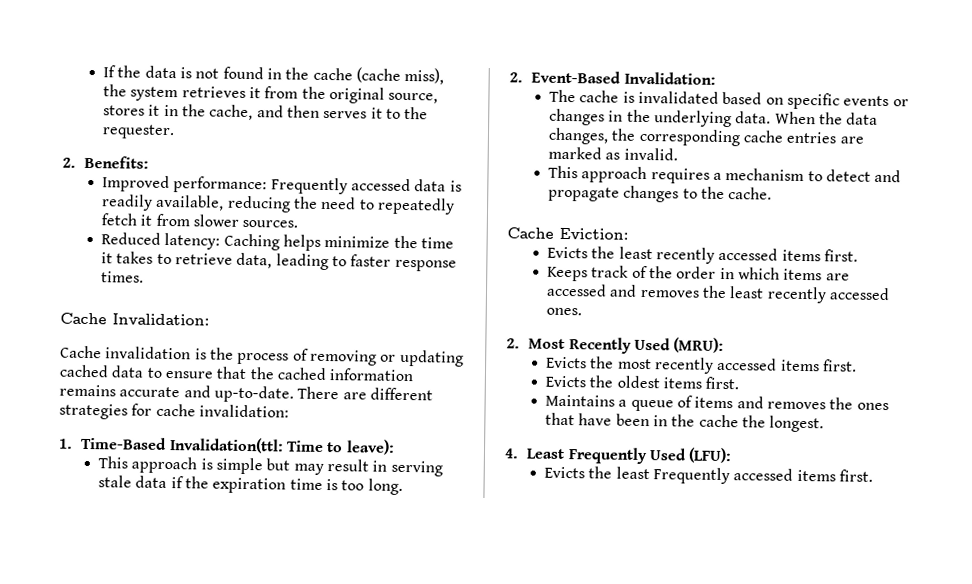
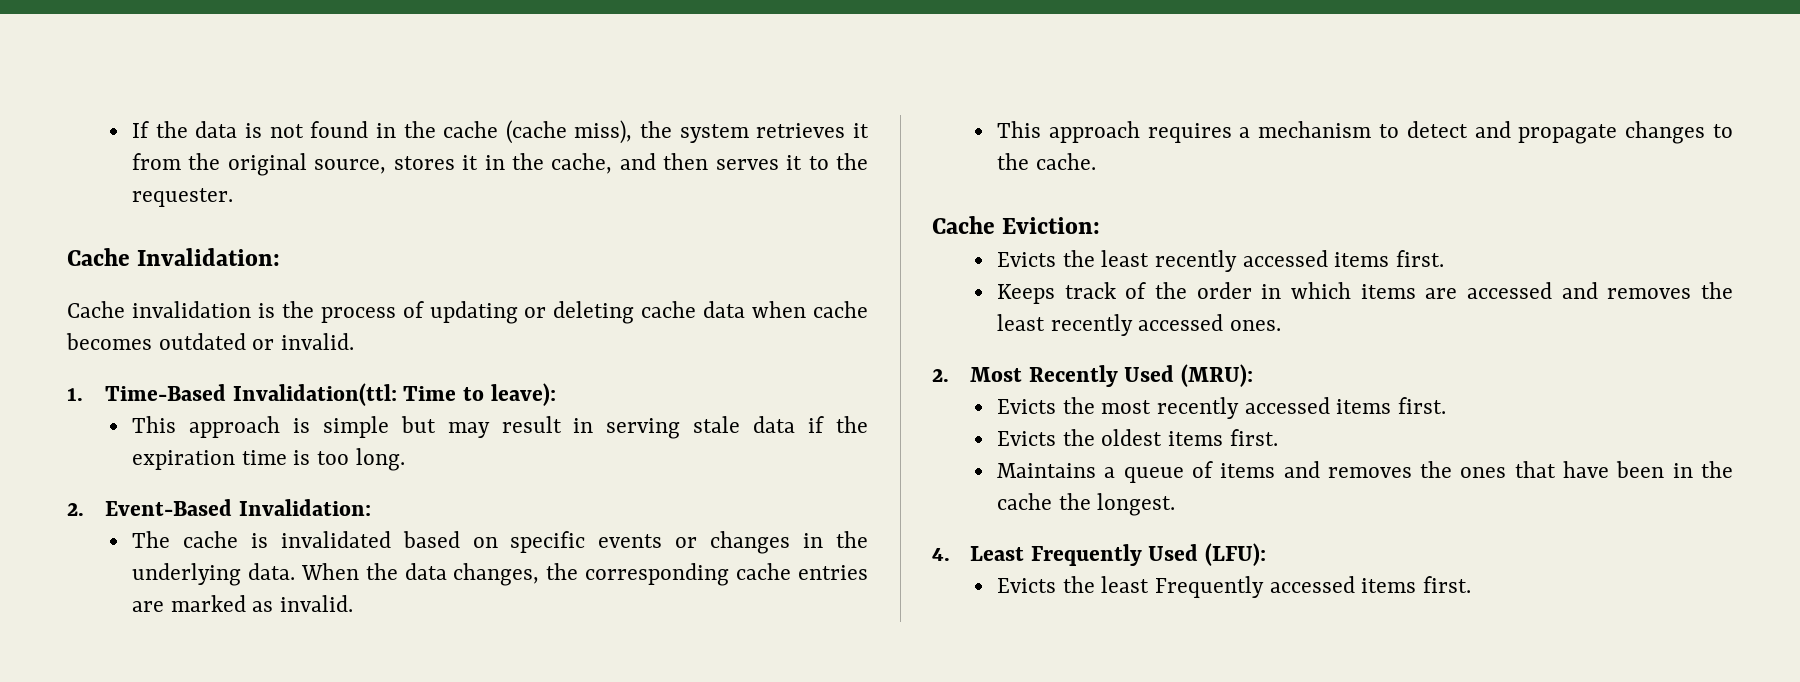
[62,155,150,169] [102,175,462,195] [101,194,455,215] [101,213,299,228] [101,232,454,251] [101,251,457,272] [101,271,145,283] // 2. Benefits: // Improved performance: Frequently accessed data is readily available, reducing the need to repeatedly fetch it from slower sources. // Reduced latency: Caching helps minimize the time it takes to retrieve data, leading to faster response times. -> (234, 197) none
[309,349,464,367] [59,364,415,382] [59,384,433,403] [59,403,289,420] removing or updating cached data to ensure that the cached information remains accurate and up-to-date. There are different strategies for cache invalidation: -> [429,301,868,324] [66,333,354,350] updating or deleting cache data when cache becomes outdated or invalid.

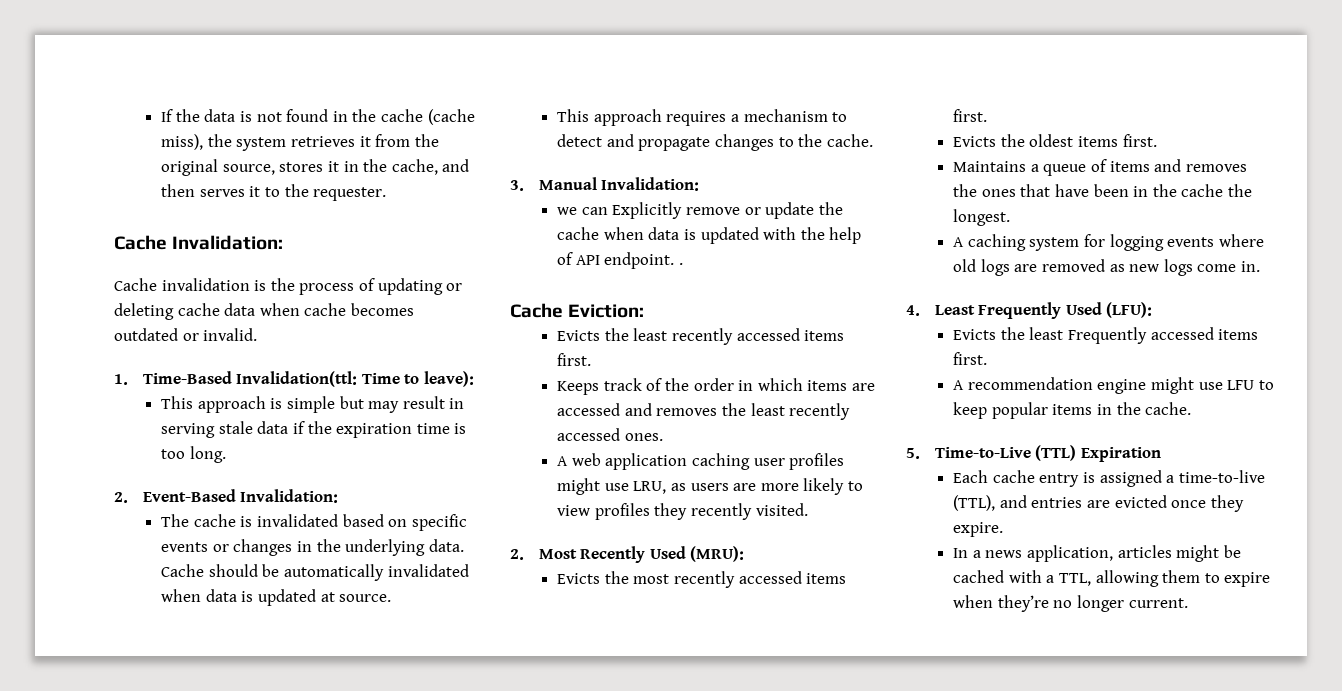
[300,563,869,586] [132,595,353,612] When the data changes, the corresponding cache entries are marked as invalid. -> [161,564,469,581] [161,589,392,606] Cache should be automatically invalidated when data is updated at source.
(1096, 161) none -> [510,177,700,191] [557,202,843,219] [557,227,862,244] [557,252,684,269] // 3. Manual Invalidation: // we can Explicitly remove or update the cache when data is updated with the help of API endpoint. .
(1281, 325) none -> [557,453,845,470] [557,478,863,495] [557,503,808,520] // A web application caching user profiles might use LRU, as users are more likely to view profiles they recently visited.
(1176, 504) none -> [953,234,1264,251] [953,259,1260,276] // A caching system for logging events where old logs are removed as new logs come in.
(1471, 584) none -> [953,377,1274,394] [953,402,1192,419] [906,445,1161,462] [953,470,1265,487] [953,495,1244,512] [953,522,1004,537] [953,545,1241,562] [953,570,1271,587] [953,595,1188,612] // A recommendation engine might use LFU to keep popular items in the cache. // 5. Time-to-Live (TTL) Expiration // Each cache entry is assigned a time-to-live (TTL), and entries are evicted once they expire. // In a news application, articles might be cached with a TTL, allowing them to expire when they’re no longer current.

